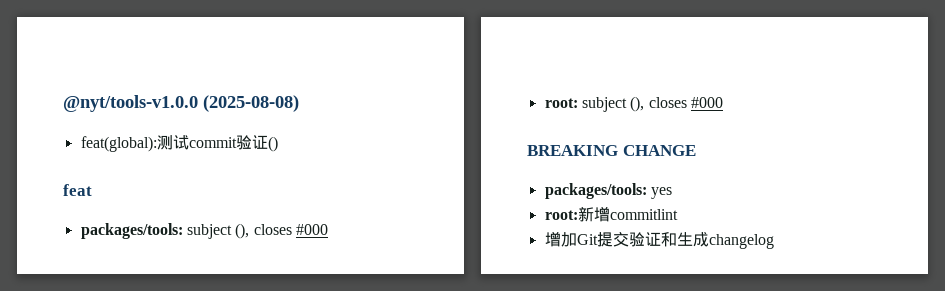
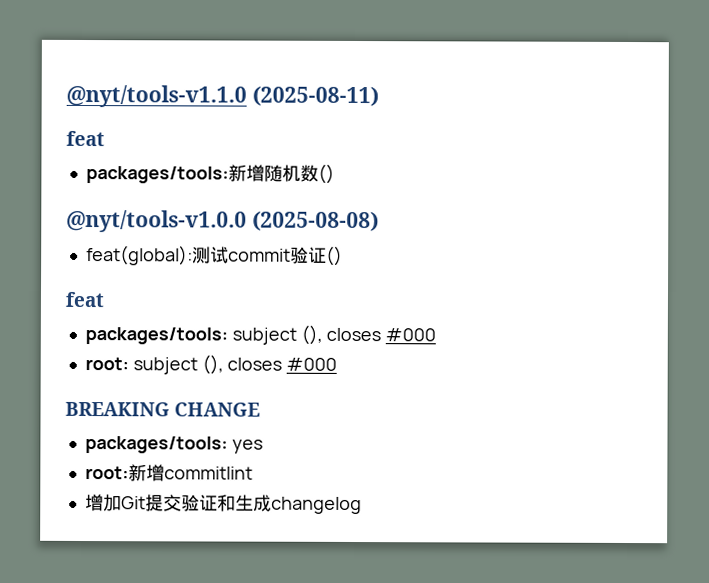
(63, 103) none -> [66,84,379,108] [66,130,105,147] [85,163,335,184] @nyt/tools-v1.1.0 (2025-08-11) // feat // packages/tools:新增随机数() //

